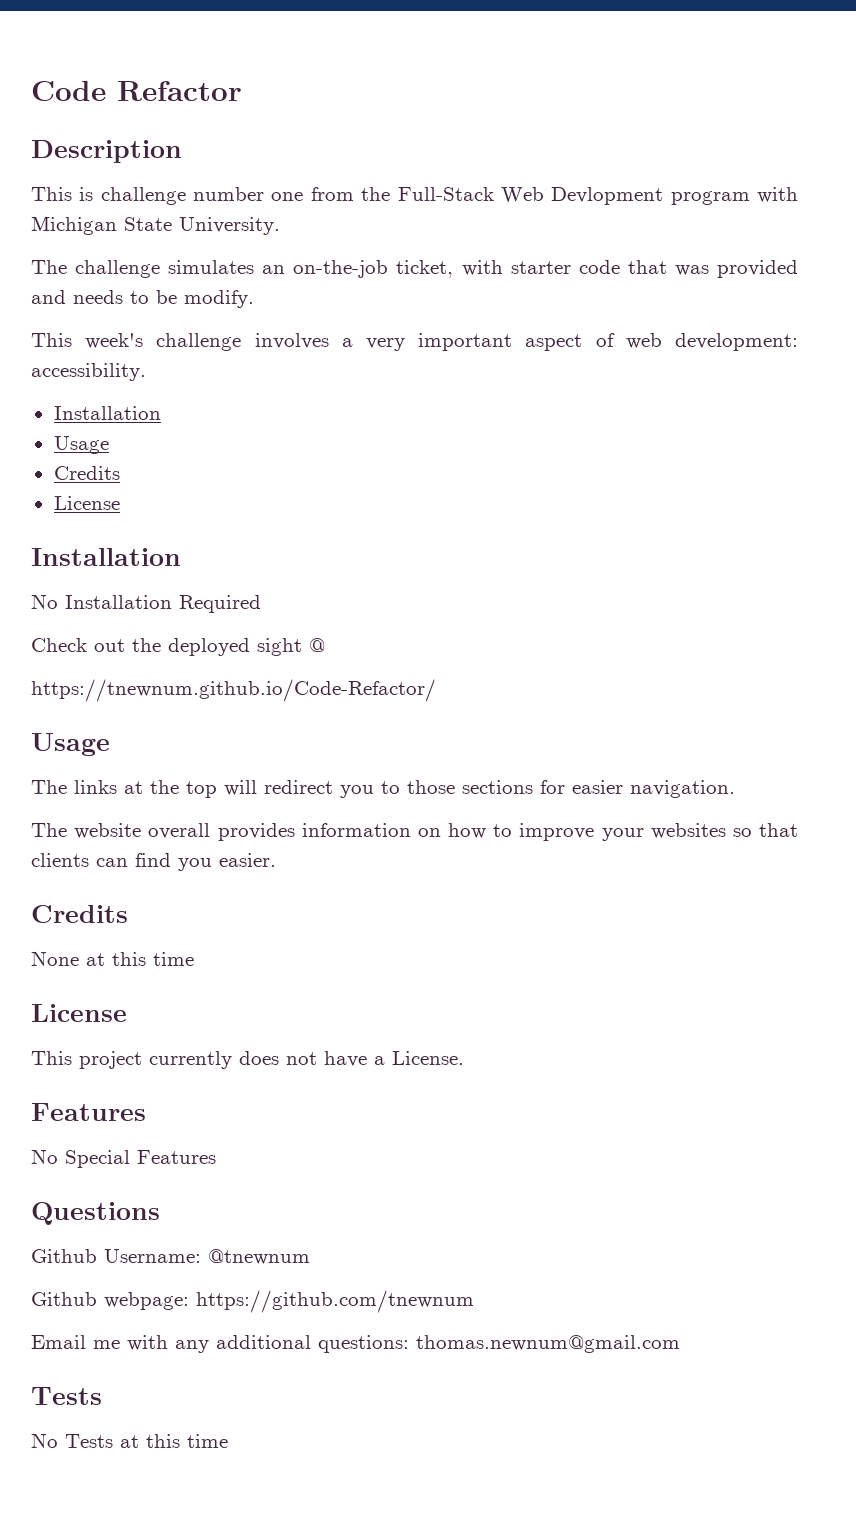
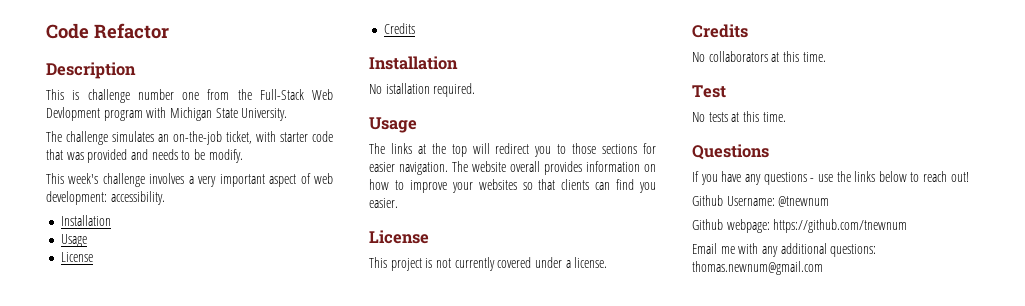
[53,466,120,480] [53,496,120,510] // Credits // License -> [60,252,93,262] [383,23,415,34] // License // Credits
[65,595,261,613] [31,638,325,656] [31,679,436,702] Installation Required // Check out the deployed sight @ // https://tnewnum.github.io/Code-Refactor/ -> [385,83,476,97] istallation required.
(735, 789) // -> (448, 168) none
[31,905,128,923] [31,951,194,966] [31,1004,127,1022] [31,1051,464,1069] [31,1103,146,1121] [31,1149,216,1168] [31,1202,160,1225] Credits // None at this time // License // This project currently does not have a License. // Features // No Special Features // Questions -> [369,230,429,244] [369,257,608,271] [692,24,748,38] [692,51,826,62] [692,85,726,98] [692,111,786,122] [692,144,769,160] [692,171,969,185] License // This project is not currently covered under a license. // Credits // No collaborators at this time. // Test // No tests at this time. // Questions // If you have any questions - use the links below to reach out!
[31,1387,102,1405] [31,1433,228,1448] // Tests // No Tests at this time -> (823, 268) none

